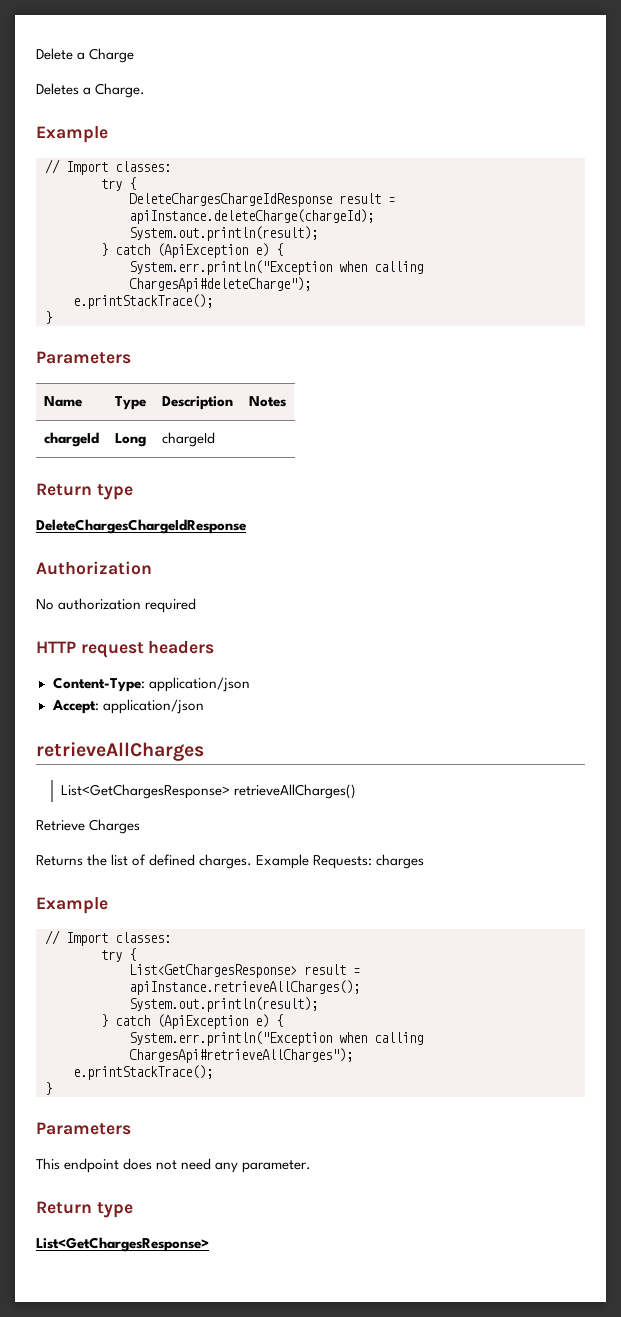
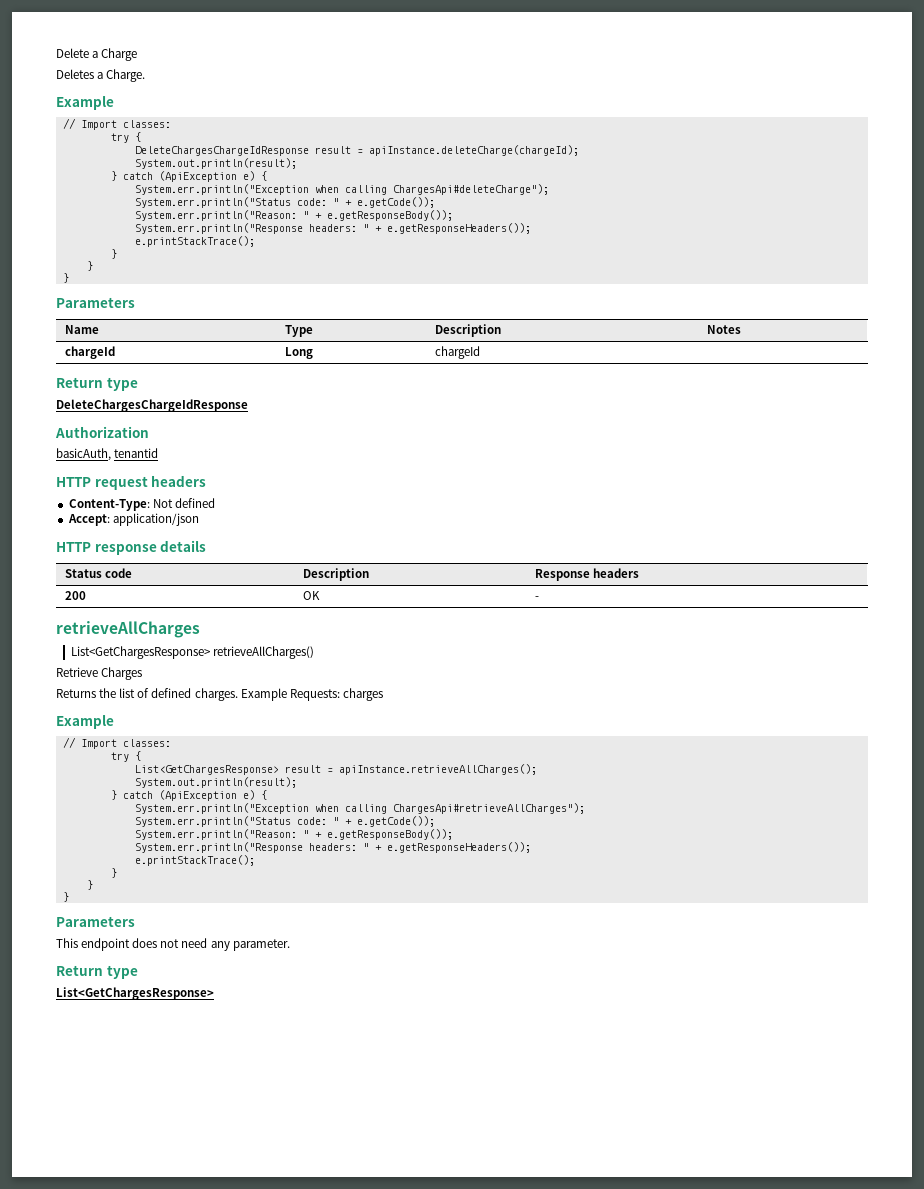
[73,294,213,309] [45,311,52,324] // e.printStackTrace(); // } -> [134,197,435,208] [134,210,453,221] [134,223,531,234] [134,236,255,247] [110,249,117,259] [86,261,93,271] [62,273,69,283] // System.err.println("Status code: " + e.getCode()); // System.err.println("Reason: " + e.getResponseBody()); // System.err.println("Response headers: " + e.getResponseHeaders()); // e.printStackTrace(); // } // } // }
[36,598,197,613] No authorization required -> [56,448,159,461] basicAuth, tenantid
[148,677,250,692] application/json -> [152,498,215,508] Not defined
(204, 706) none -> [56,540,207,555] [64,568,132,578] [302,568,369,581] [534,568,639,581] [64,591,86,600] [302,591,320,600] [534,596,539,600] // HTTP response details // Status code | Description | Response headers // 200 | OK | -
[73,1065,213,1080] [45,1082,52,1095] // e.printStackTrace(); // } -> [134,816,435,827] [134,829,453,840] [134,842,531,853] [134,855,255,866] [110,868,117,878] [86,880,93,890] [62,892,69,902] // System.err.println("Status code: " + e.getCode()); // System.err.println("Reason: " + e.getResponseBody()); // System.err.println("Response headers: " + e.getResponseHeaders()); // e.printStackTrace(); // } // } // }

